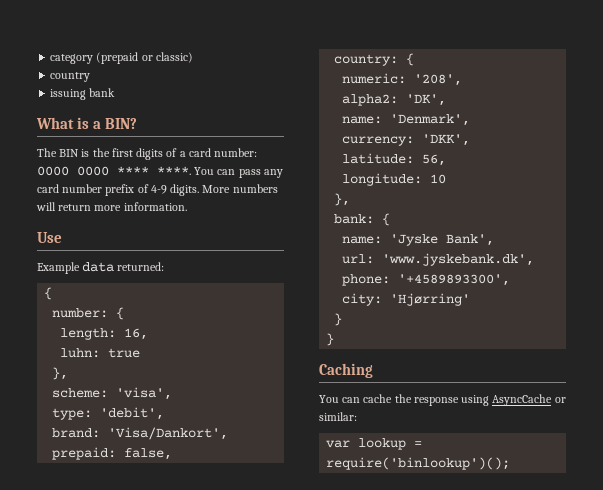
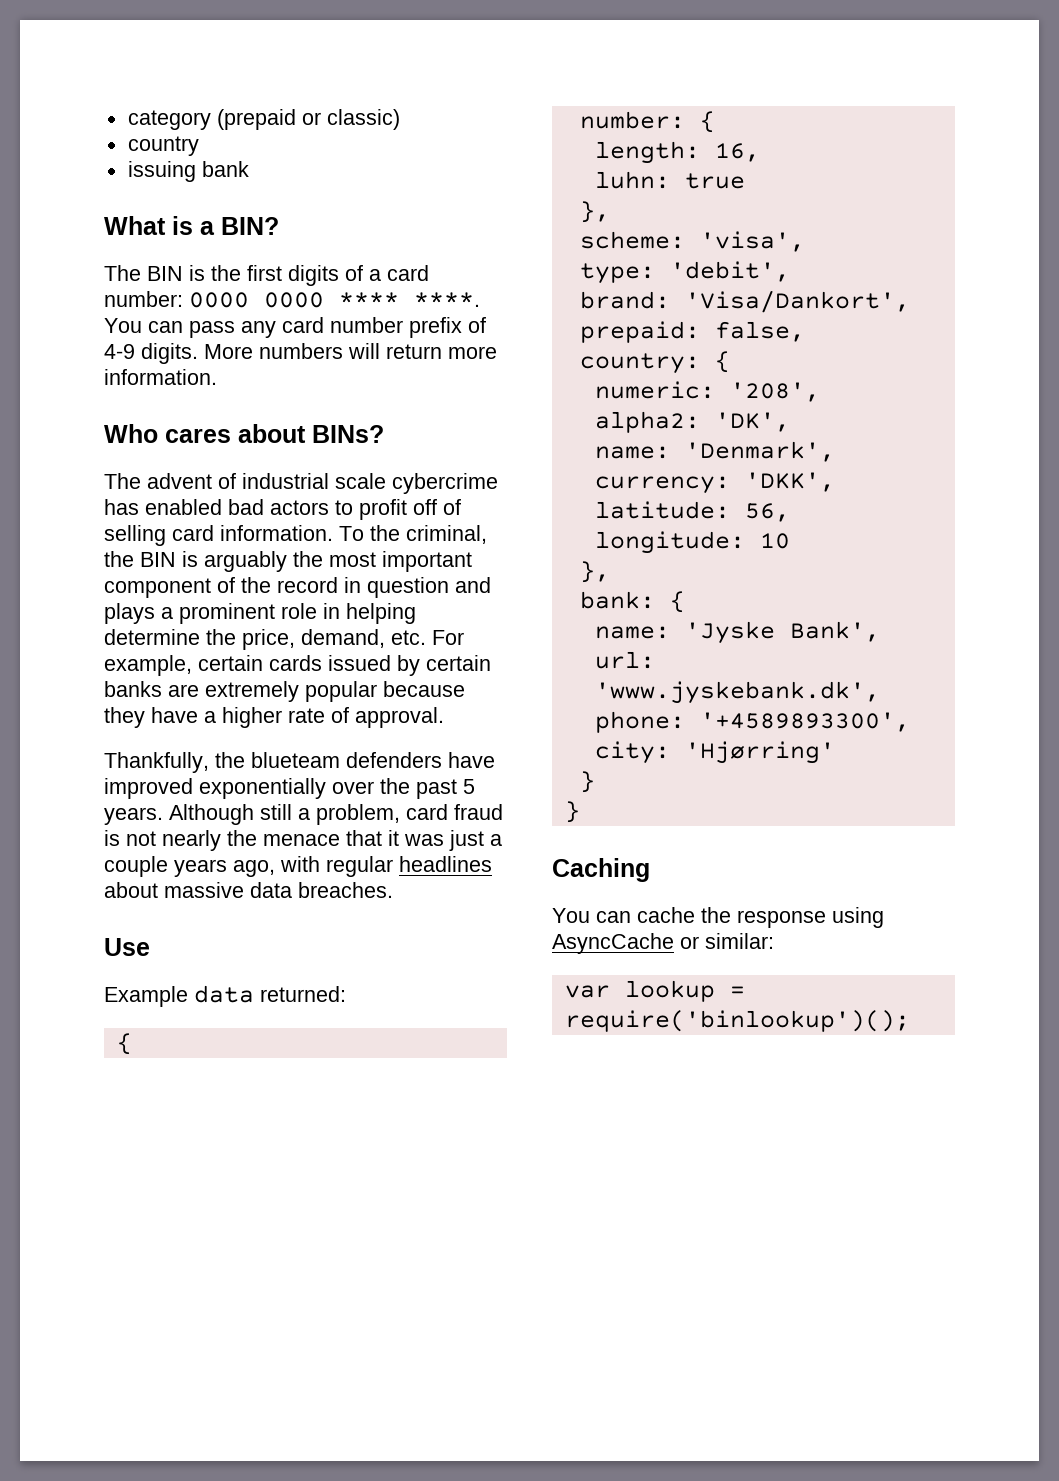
(187, 206) none -> [104,424,384,443] [104,473,498,494] [104,499,461,520] [104,525,487,546] [104,551,472,572] [104,577,491,598] [104,603,416,624] [104,629,464,650] [104,655,491,676] [104,681,465,702] [104,707,444,728] [104,752,495,773] [104,778,475,799] [104,804,503,825] [104,830,502,851] [104,856,492,877] [104,882,393,898] // Who cares about BINs? // The advent of industrial scale cybercrime has enabled bad actors to profit off of selling card information. To the criminal, the BIN is arguably the most important component of the record in question and plays a prominent role in helping determine the price, demand, etc. For example, certain cards issued by certain banks are extremely popular because they have a higher rate of approval. // Thankfully, the blueteam defenders have improved exponentially over the past 5 years. Although still a problem, card fraud is not nearly the menace that it was just a couple years ago, with regular headlines about massive data breaches.

